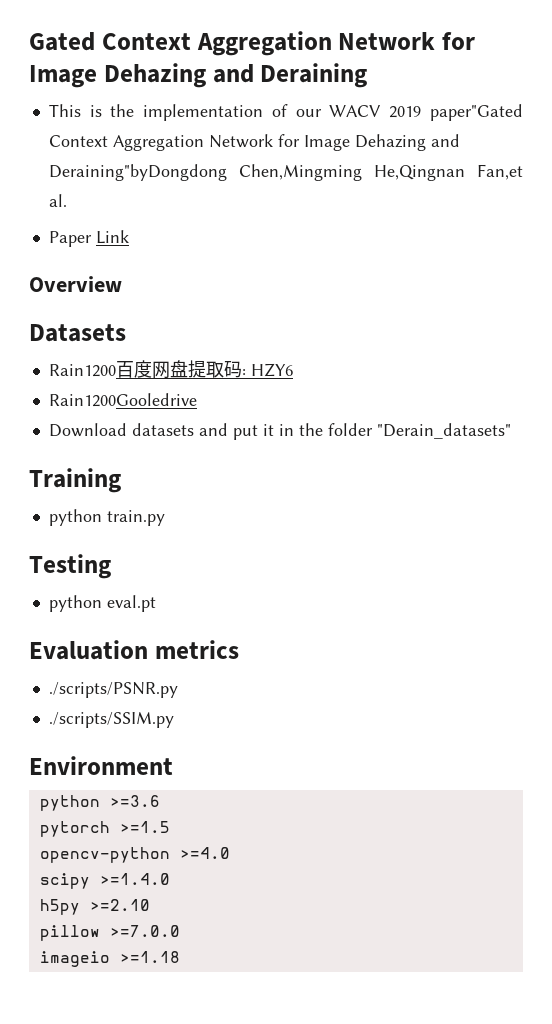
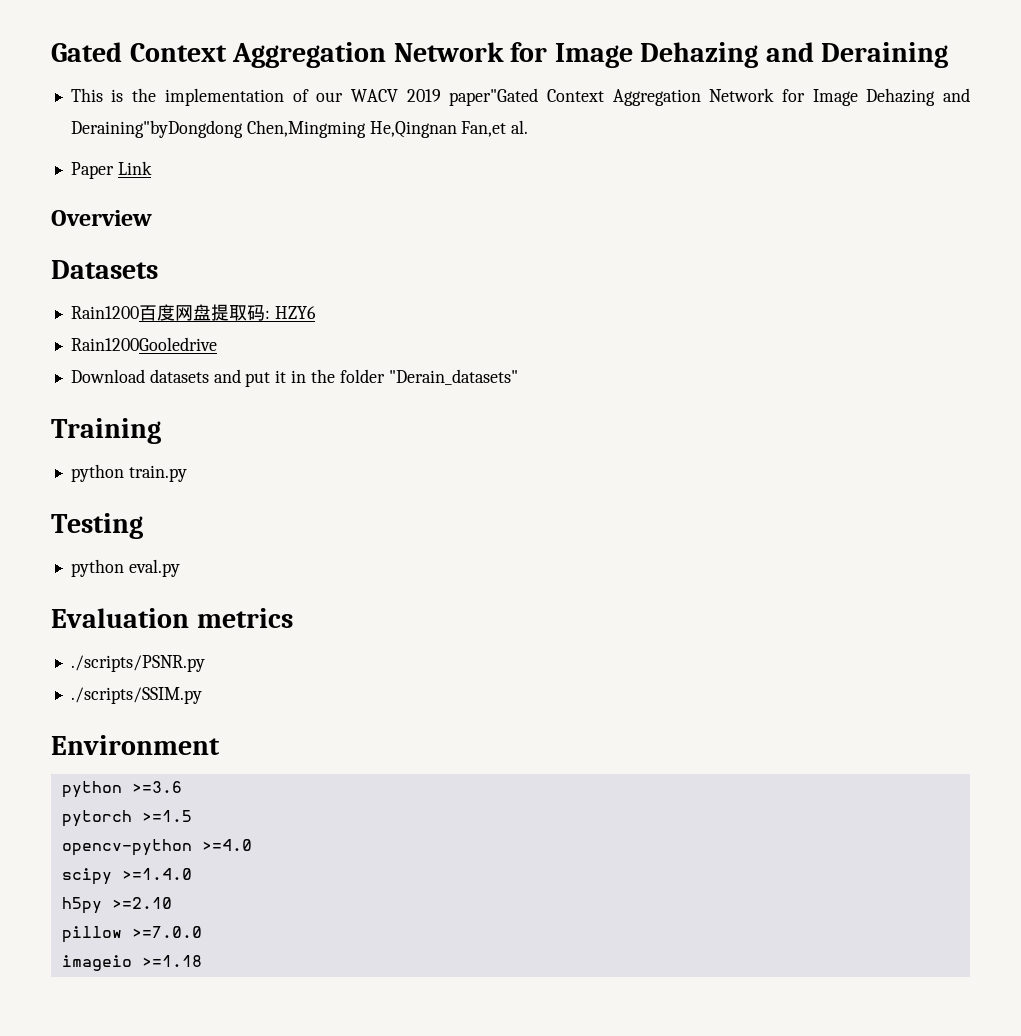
[106,595,156,612] eval.pt -> [128,559,180,577] eval.py

